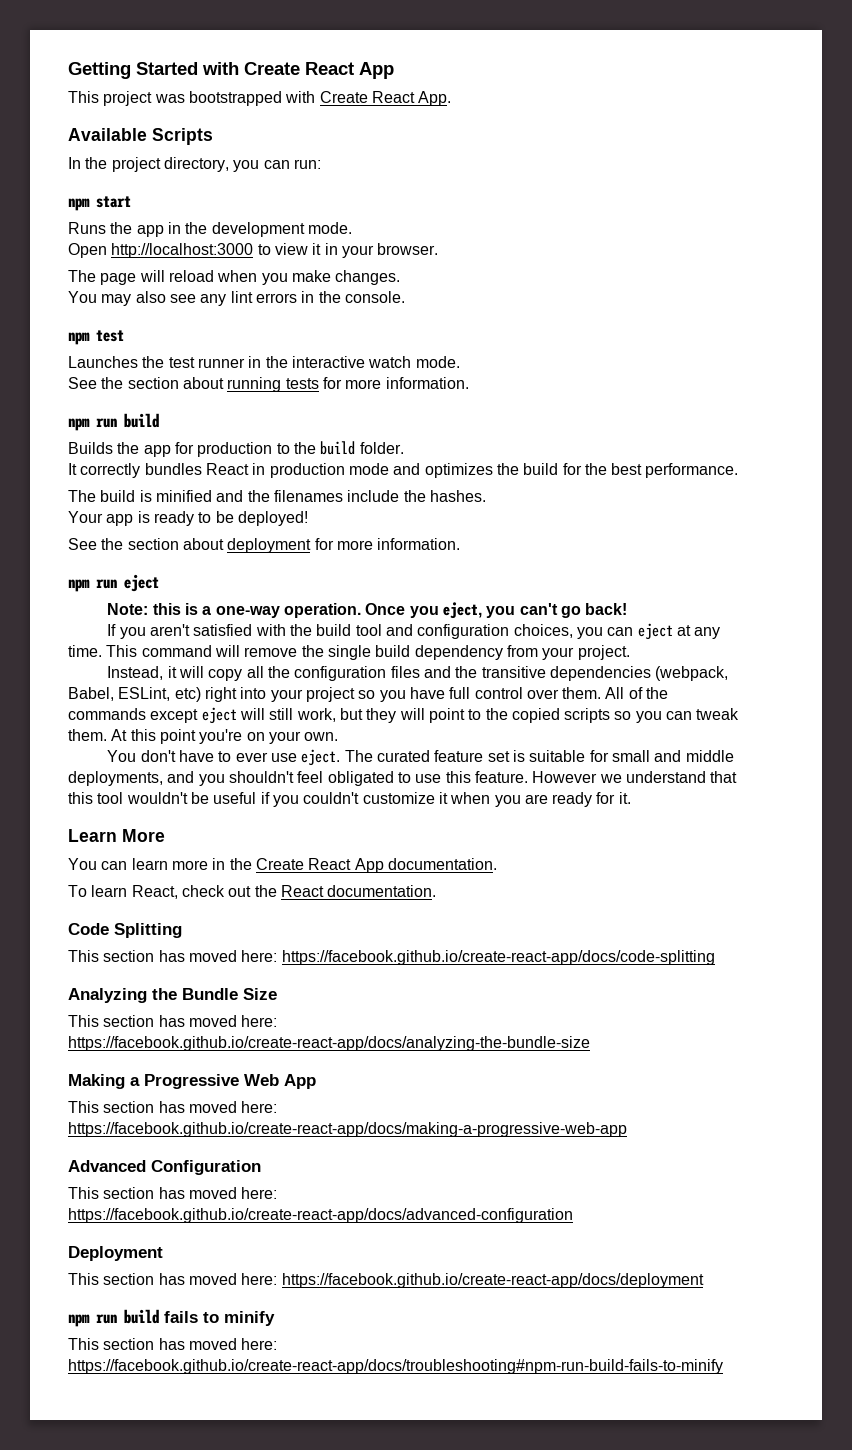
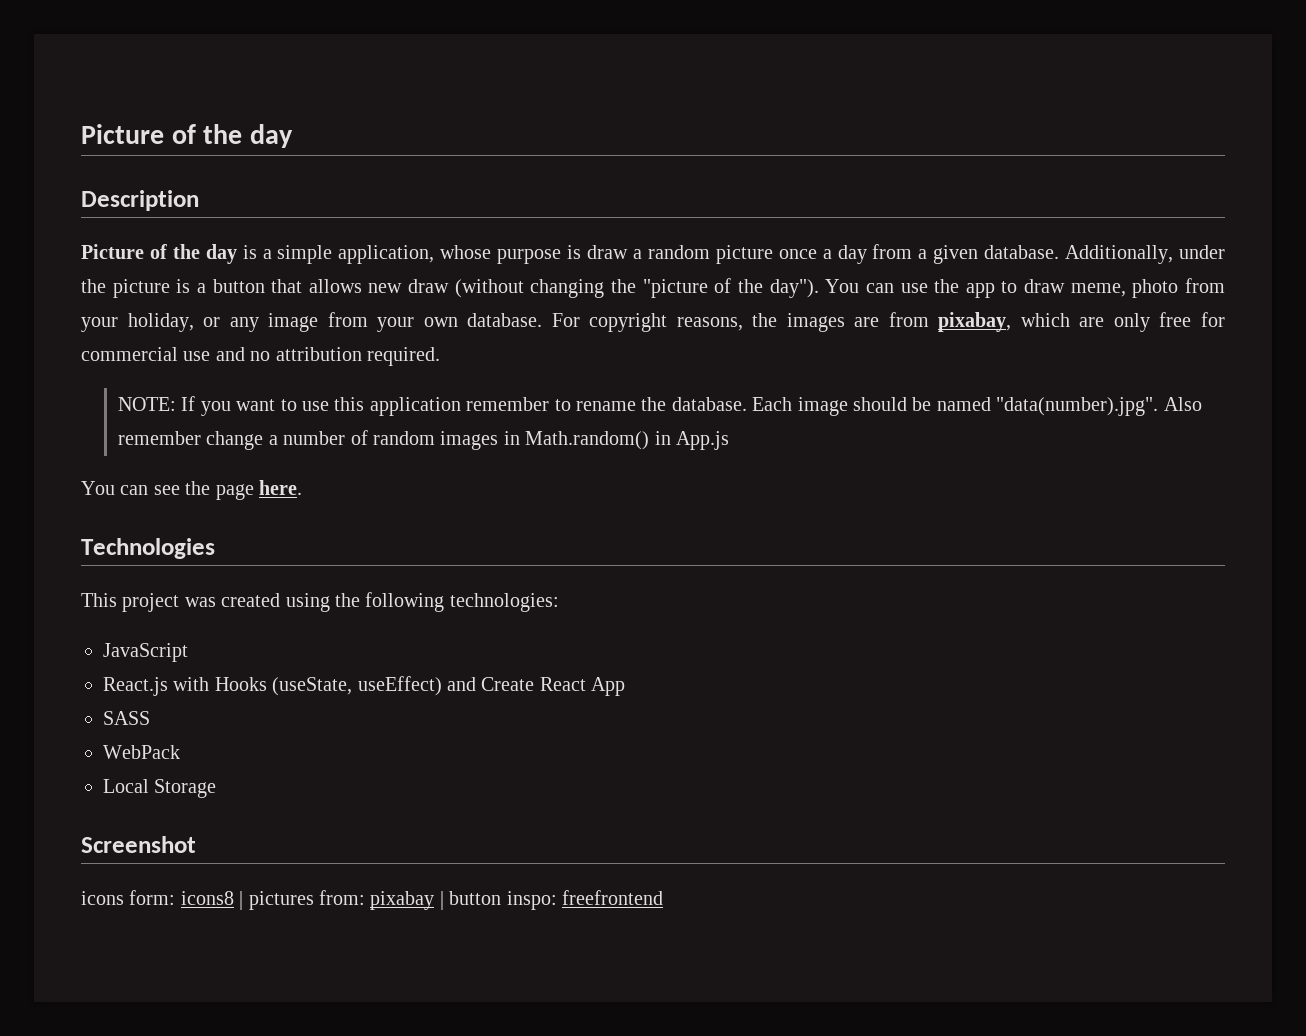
[68,62,394,79] [68,91,452,106] [68,128,213,145] [68,157,321,172] [68,196,131,211] [68,222,352,237] [68,243,439,258] [68,270,401,285] [68,291,405,306] [68,330,124,345] [68,356,460,368] [68,377,469,392] [68,413,159,431] [68,441,404,457] [68,463,739,478] [68,490,486,502] [68,511,308,526] [68,538,461,553] [68,574,159,592] [107,602,628,619] [107,623,721,640] [68,645,630,660] [107,666,729,681] [68,687,669,702] [68,707,740,724] [68,729,339,744] [107,749,734,766] [68,771,738,786] [68,792,631,807] [68,829,165,842] [68,858,497,873] [68,885,437,899] [68,923,182,938] [68,950,715,965] [68,988,277,1003] [68,1015,278,1027] [68,1036,590,1051] [68,1074,316,1089] [68,1101,278,1113] [68,1122,627,1137] [68,1160,261,1175] [68,1187,278,1199] [68,1208,573,1223] [68,1246,163,1261] [68,1273,704,1288] [68,1309,275,1327] [68,1338,278,1350] [68,1359,723,1374] Getting Started with Create React App // This project was bootstrapped with Create React App. // Available Scripts // In the project directory, you can run: // npm start // Runs the app in the development mode. // Open http://localhost:3000 to view it in your browser. // The page will reload when you make changes. // You may also see any lint errors in the console. // npm test // Launches the test runner in the interactive watch mode. // See the section about running tests for more information. // npm run build // Builds the app for production to the build folder. // It correctly bundles React in production mode and optimizes the build for the best performance. // The build is minified and the filenames include the hashes. // Your app is ready to be deployed! // See the section about deployment for more information. // npm run eject // Note: this is a one-way operation. Once you eject, you can't go back! // If you aren't satisfied with the build tool and configuration choices, you can eject at any time. This command will remove the single build dependency from your project. // Instead, it will copy all the configuration files and the transitive dependencies (webpack, Babel, ESLint, etc) right into your project so you have full control over them. All of the commands except eject will still work, but they will point to the copied scripts so you can tweak them. At this point you're on your own. // You don't have to ever use eject. The curated feature set is suitable for small and middle deployments, and you shouldn't feel obligated to use this feature. However we understand that this tool wouldn't be useful if you couldn't customize it when you are ready for it. // Learn More // You can learn more in the Create React App documentation. // To learn React, check out the React documentation. // Code Splitting // This section has moved here: https://facebook.github.io/create-react-app/docs/code-splitting // Analyzing the Bundle Size // This section has moved here: https://facebook.github.io/create-react-app/docs/analyzing-the-bundle-size // Making a Progressive Web App // This section has moved here: https://facebook.github.io/create-react-app/docs/making-a-progressive-web-app // Advanced Configuration // This section has moved here: https://facebook.github.io/create-react-app/docs/advanced-configuration // Deployment // This section has moved here: https://facebook.github.io/create-react-app/docs/deployment // npm run build fails to minify // This section has moved here: https://facebook.github.io/create-react-app/docs/troubleshooting#npm-run-build-fails-to-minify -> [81,124,293,148] [81,190,199,211] [81,244,1225,264] [81,278,1225,298] [81,312,1226,332] [81,347,440,366] [117,396,1202,416] [117,430,729,450] [81,480,302,500] [81,538,215,559] [81,592,559,612] [103,643,188,662] [103,676,626,696] [103,711,150,725] [103,745,180,759] [103,779,217,798] [81,836,196,853] [81,890,663,910] Picture of the day // Description // Picture of the day is a simple application, whose purpose is draw a random picture once a day from a given database. Additionally, under the picture is a button that allows new draw (without changing the "picture of the day"). You can use the app to draw meme, photo from your holiday, or any image from your own database. For copyright reasons, the images are from pixabay, which are only free for commercial use and no attribution required. // NOTE: If you want to use this application remember to rename the database. Each image should be named "data(number).jpg". Also remember change a number of random images in Math.random() in App.js // You can see the page here. // Technologies // This project was created using the following technologies: // JavaScript // React.js with Hooks (useState, useEffect) and Create React App // SASS // WebPack // Local Storage // Screenshot // icons form: icons8 | pictures from: pixabay | button inspo: freefrontend

